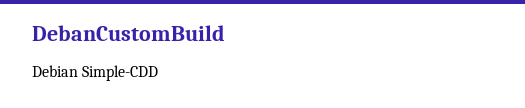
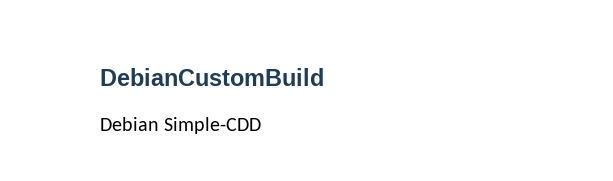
[32,25,225,41] DebanCustomBuild -> [100,68,324,86] DebianCustomBuild

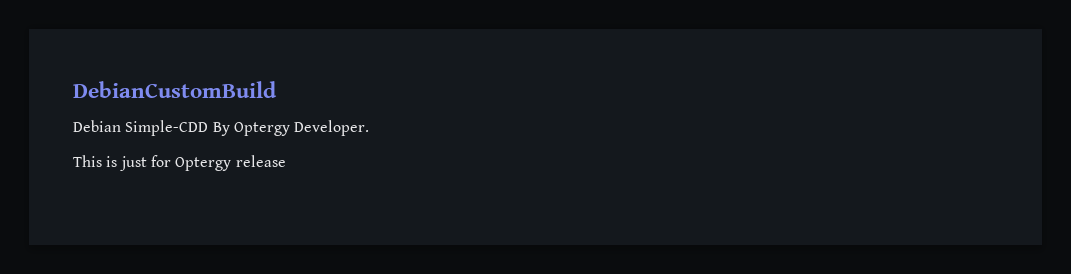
(262, 125) none -> [212,120,370,136] [73,155,286,171] By Optergy Developer. // This is just for Optergy release

